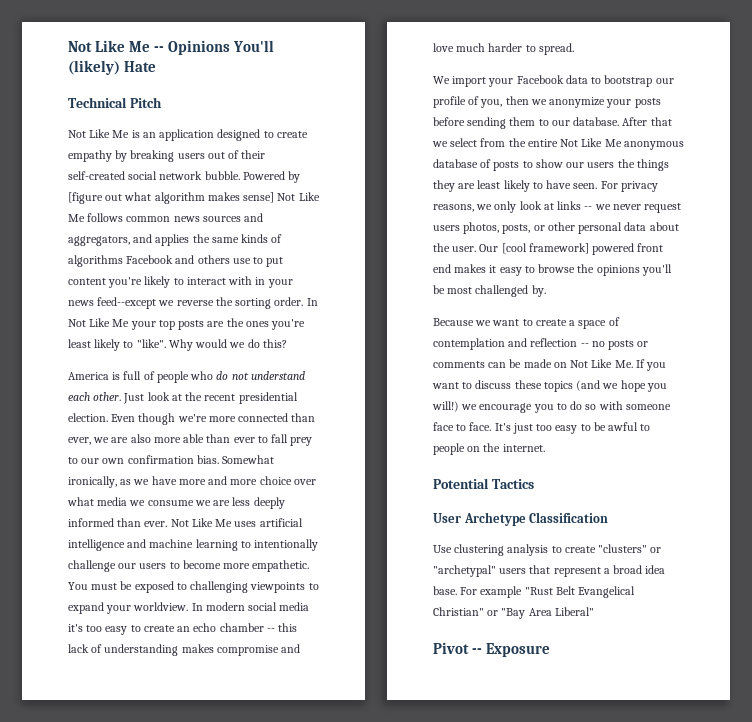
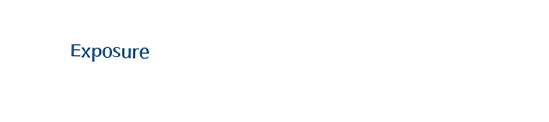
[68,40,275,55] [68,60,157,75] [68,97,162,108] [68,129,308,141] [68,150,266,162] [68,171,301,183] [68,192,320,204] [68,213,264,222] [68,234,283,246] [68,255,284,267] [68,276,293,288] [68,297,318,309] [68,318,306,330] [68,339,287,351] [68,371,305,383] [68,392,298,404] [68,413,316,425] [68,434,313,446] [68,455,275,464] [68,476,316,488] [67,497,285,509] [68,518,303,527] [68,539,319,551] [68,560,310,572] [68,581,319,593] [68,602,310,614] [68,623,298,635] [68,644,301,656] [433,43,574,55] [433,75,674,87] [433,96,661,108] [433,117,672,129] [432,138,684,150] [433,159,669,171] [433,180,658,192] [433,201,682,213] [433,222,679,234] [433,243,664,255] [433,264,672,276] [433,285,546,297] [433,317,620,329] [433,338,649,350] [433,359,667,371] [432,380,667,392] [432,401,671,413] [433,422,651,434] [433,443,545,455] [433,478,534,489] [433,512,609,526] [433,544,662,556] [433,565,666,577] [433,586,636,598] [433,607,594,619] [433,642,483,654] Not Like Me -- Opinions You'll (likely) Hate // Technical Pitch // Not Like Me is an application designed to create empathy by breaking users out of their self-created social network bubble. Powered by [figure out what algorithm makes sense] Not Like Me follows common news sources and aggregators, and applies the same kinds of algorithms Facebook and others use to put content you're likely to interact with in your news feed--except we reverse the sorting order. In Not Like Me your top posts are the ones you're least likely to "like". Why would we do this? // America is full of people who do not understand each other. Just look at the recent presidential election. Even though we're more connected than ever, we are also more able than ever to fall prey to our own confirmation bias. Somewhat ironically, as we have more and more choice over what media we consume we are less deeply informed than ever. Not Like Me uses artificial intelligence and machine learning to intentionally challenge our users to become more empathetic. You must be exposed to challenging viewpoints to expand your worldview. In modern social media it's too easy to create an echo chamber -- this lack of understanding makes compromise and love much harder to spread. // We import your Facebook data to bootstrap our profile of you, then we anonymize your posts before sending them to our database. After that we select from the entire Not Like Me anonymous database of posts to show our users the things they are least likely to have seen. For privacy reasons, we only look at links -- we never request users photos, posts, or other personal data about the user. Our [cool framework] powered front end makes it easy to browse the opinions you'll be most challenged by. // Because we want to create a space of contemplation and reflection -- no posts or comments can be made on Not Like Me. If you want to discuss these topics (and we hope you will!) we encourage you to do so with someone face to face. It's just too easy to be awful to people on the internet. // Potential Tactics // User Archetype Classification // Use clustering analysis to create "clusters" or "archetypal" users that represent a broad idea base. For example "Rust Belt Evangelical Christian" or "Bay Area Liberal" // Pivot -- -> (69, 53) none

